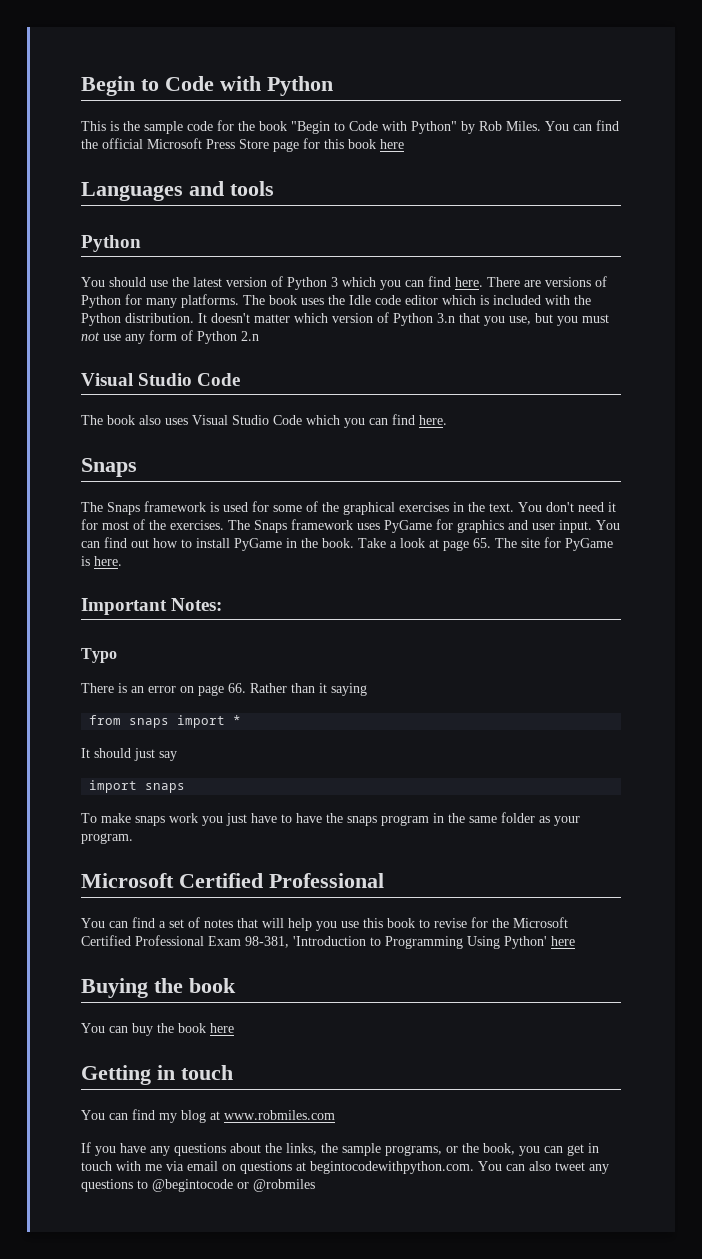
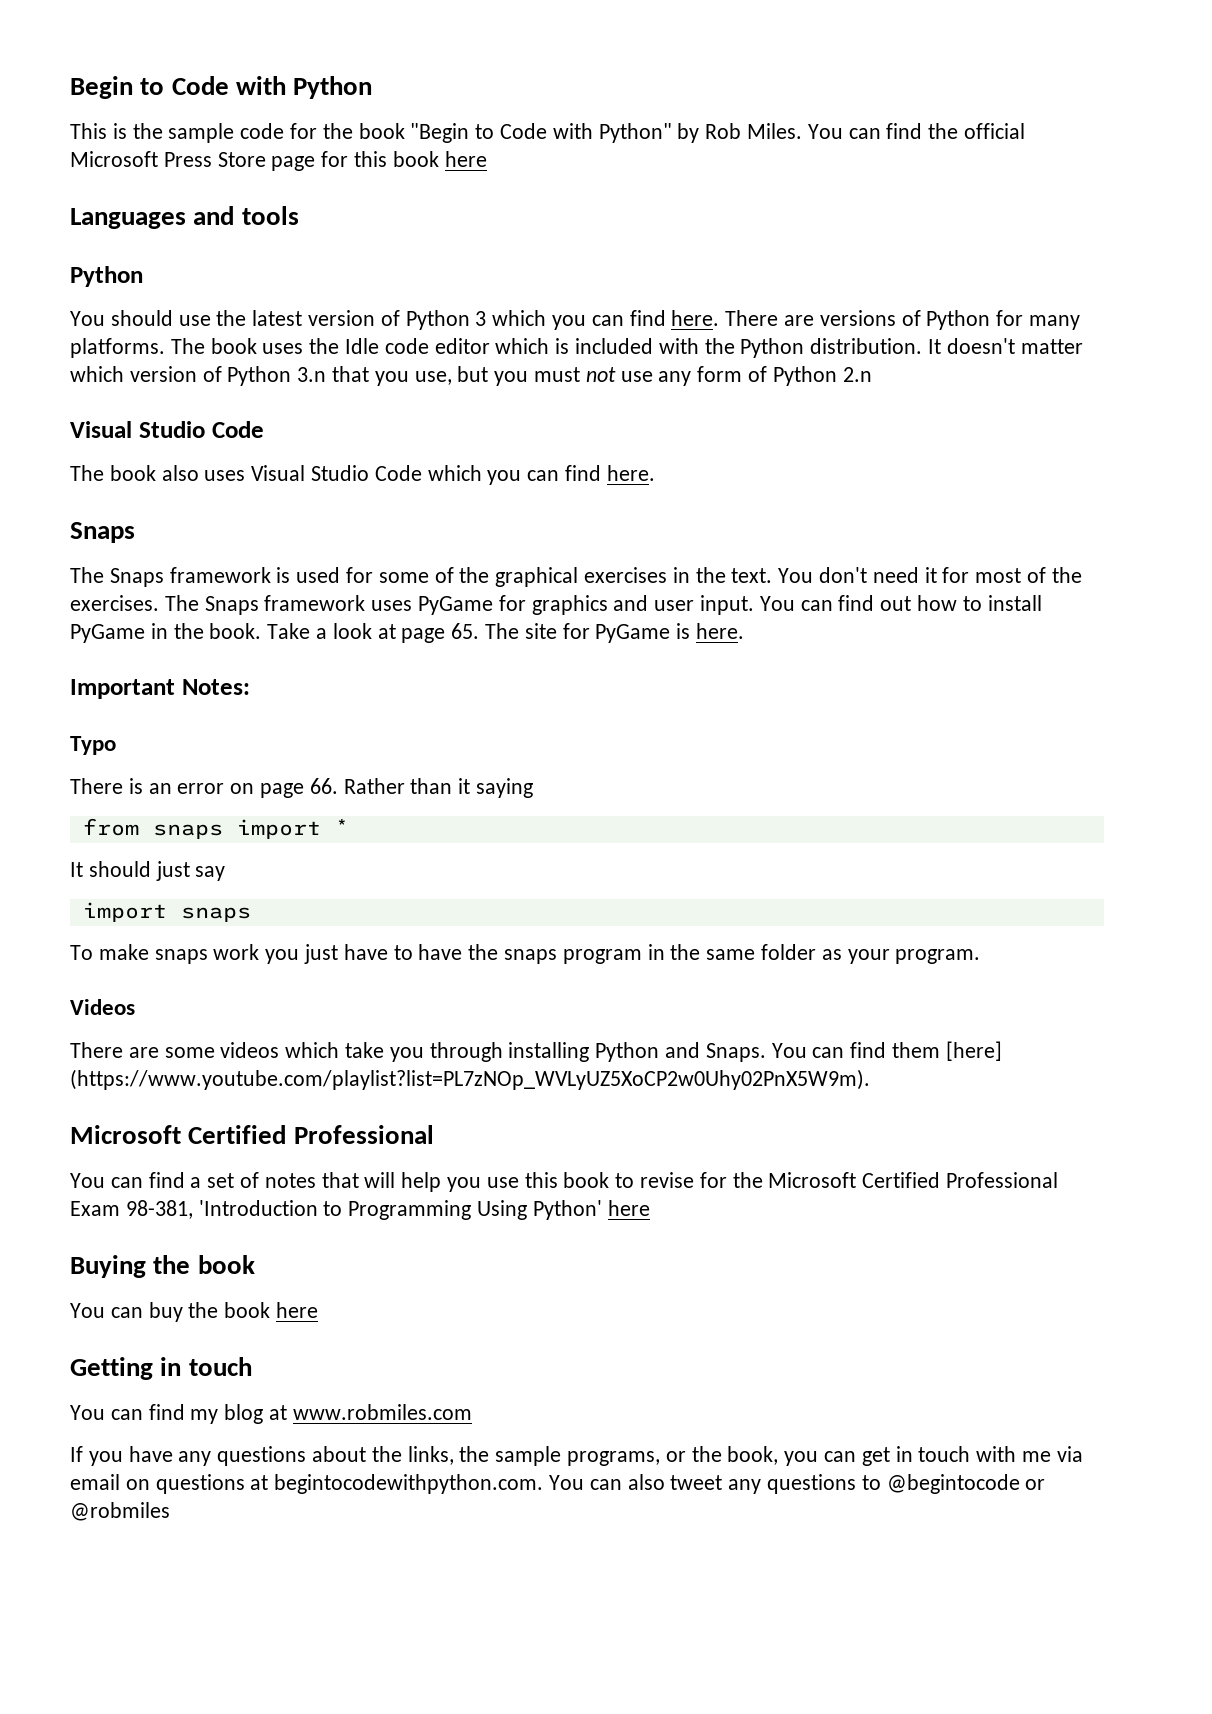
(133, 838) none -> [70,999,135,1015] [70,1041,1002,1062] [70,1069,870,1090] // Videos // There are some videos which take you through installing Python and Snaps. You can find them [here] (https://www.youtube.com/playlist?list=PL7zNOp_WVLyUZ5XoCP2w0Uhy02PnX5W9m).

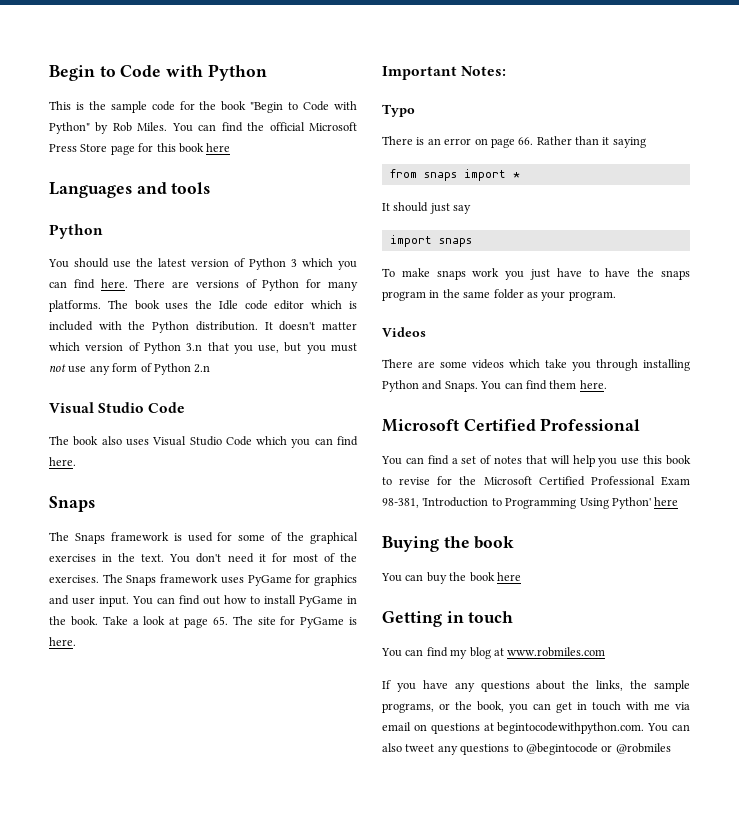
[945,1041,1002,1061] [70,1069,870,1090] [here] (https://www.youtube.com/playlist?list=PL7zNOp_WVLyUZ5XoCP2w0Uhy02PnX5W9m). -> [579,380,607,389] here.

